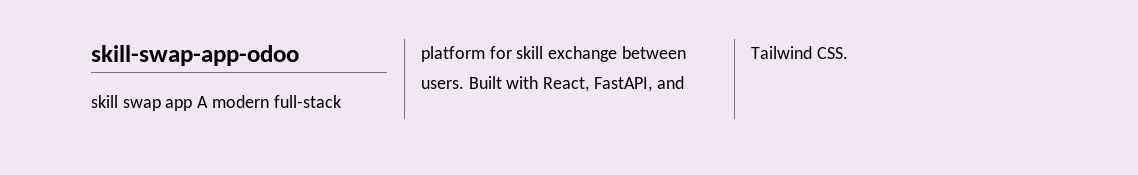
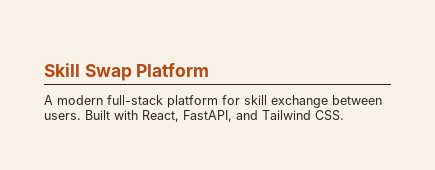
[91,45,299,66] [91,95,193,111] skill-swap-app-odoo // skill swap app -> [44,63,210,81] Skill Swap Platform //

